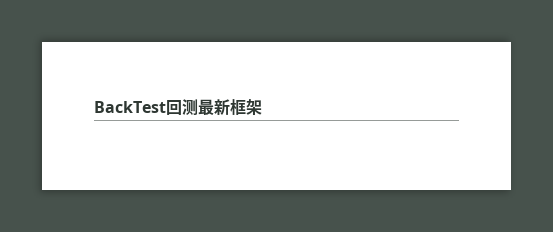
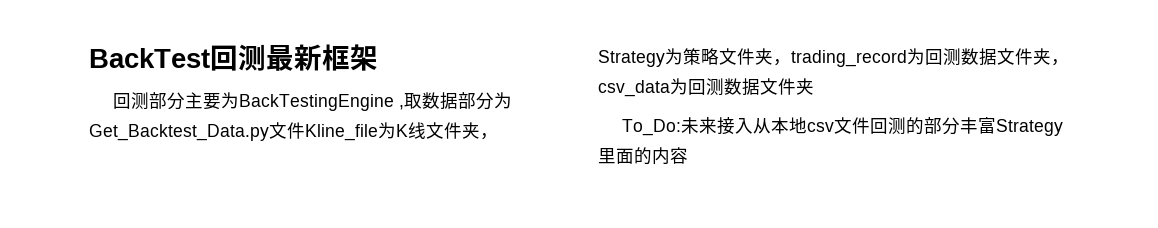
(262, 107) none -> [113,92,513,111] [89,122,498,141] [598,48,1069,67] [598,78,814,97] [622,117,1064,136] [598,147,688,165] // 回测部分主要为BackTestingEngine ,取数据部分为Get_Backtest_Data.py文件Kline_file为K线文件夹，Strategy为策略文件夹，trading_record为回测数据文件夹，csv_data为回测数据文件夹 // To_Do:未来接入从本地csv文件回测的部分丰富Strategy里面的内容

